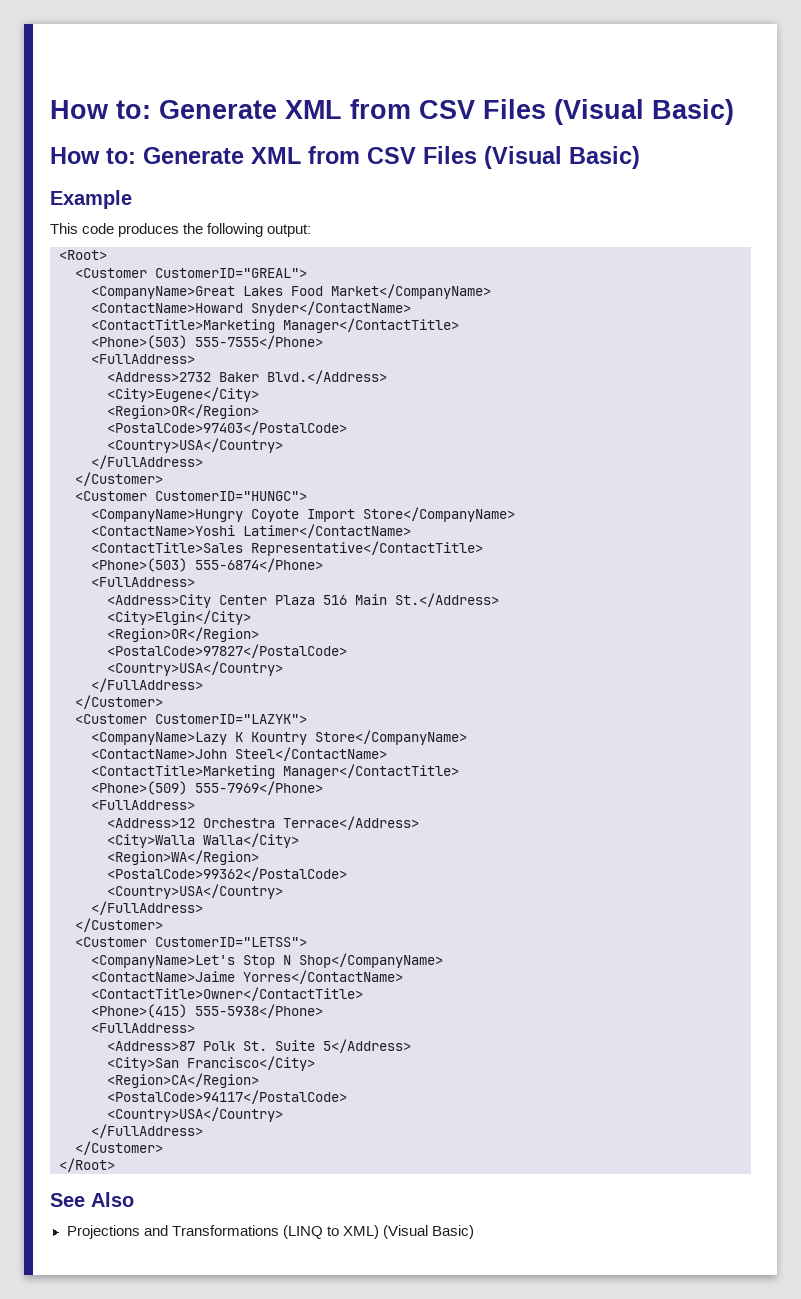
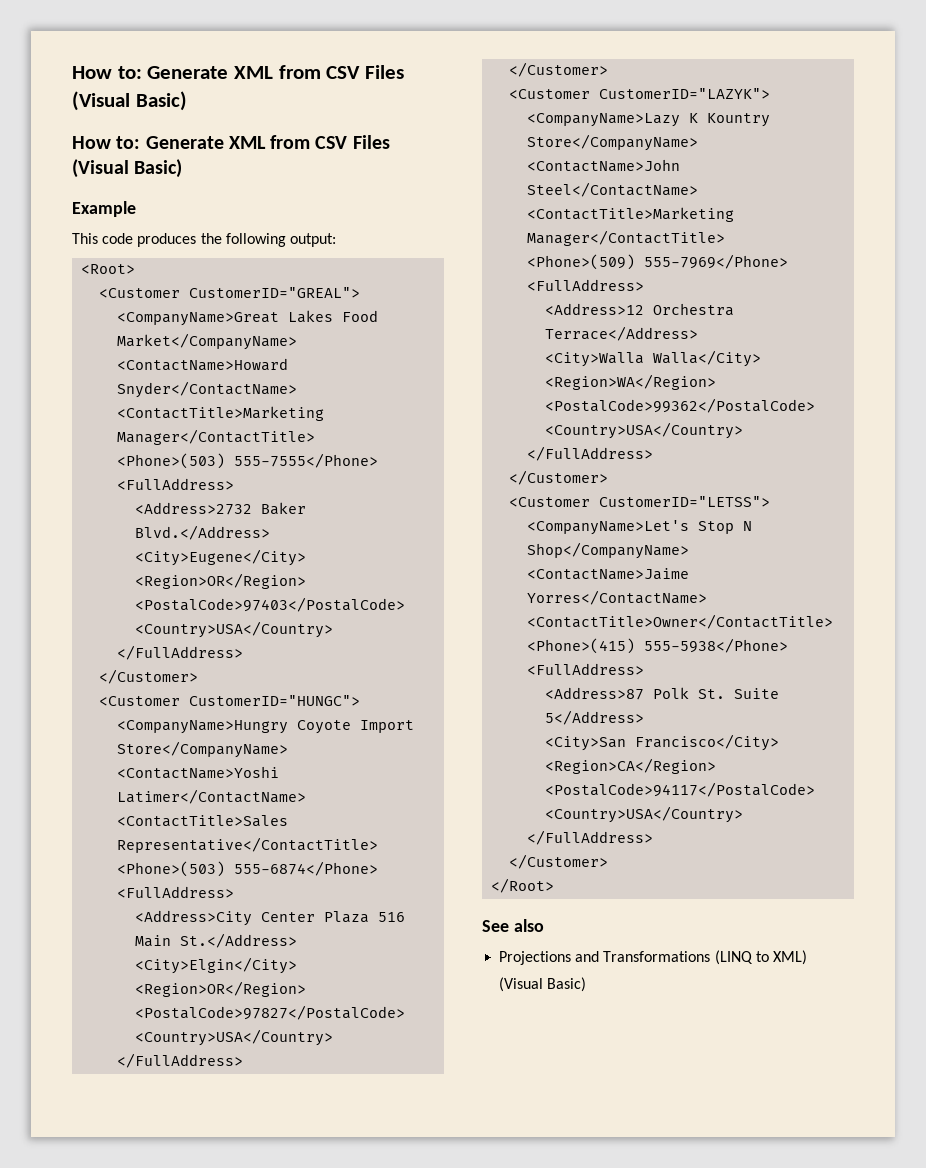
[91,1192,134,1207] Also -> [513,919,544,932] also

